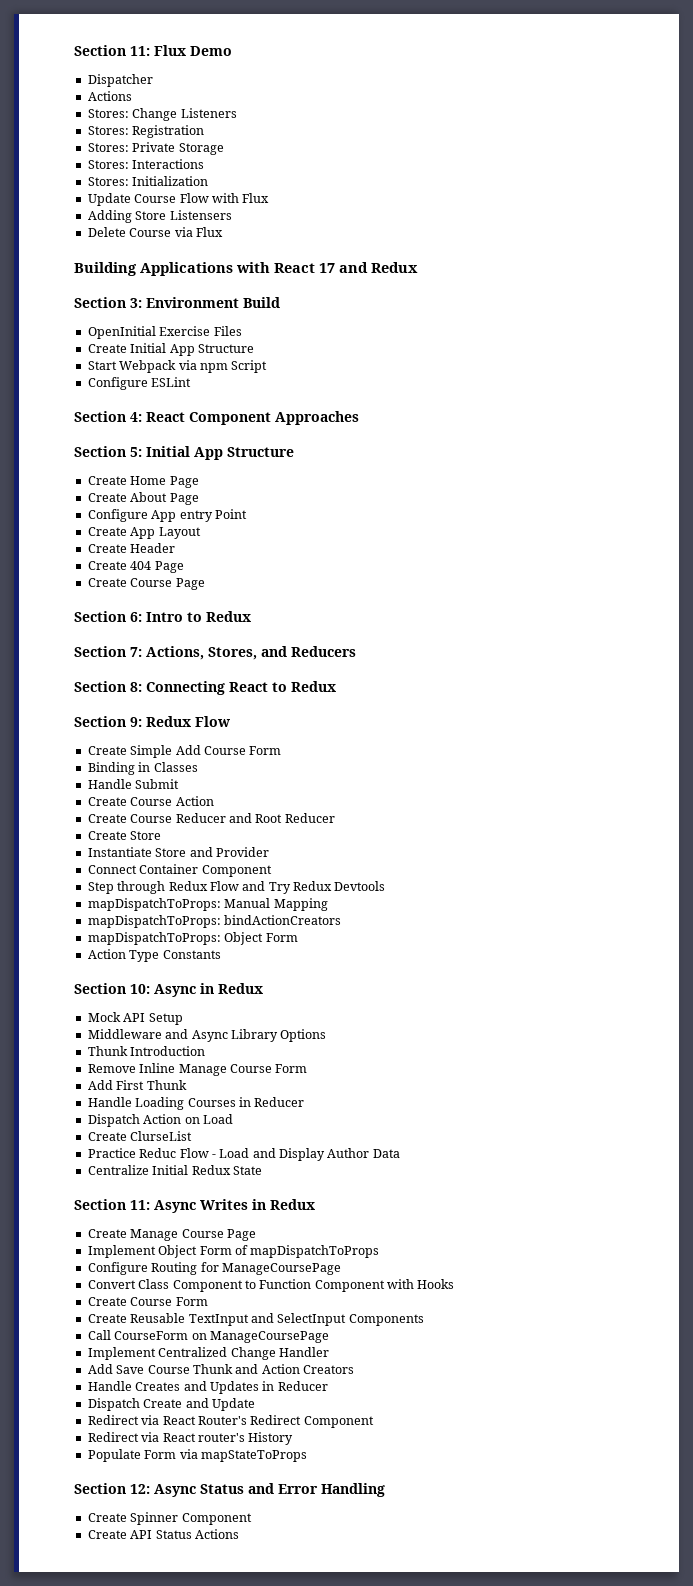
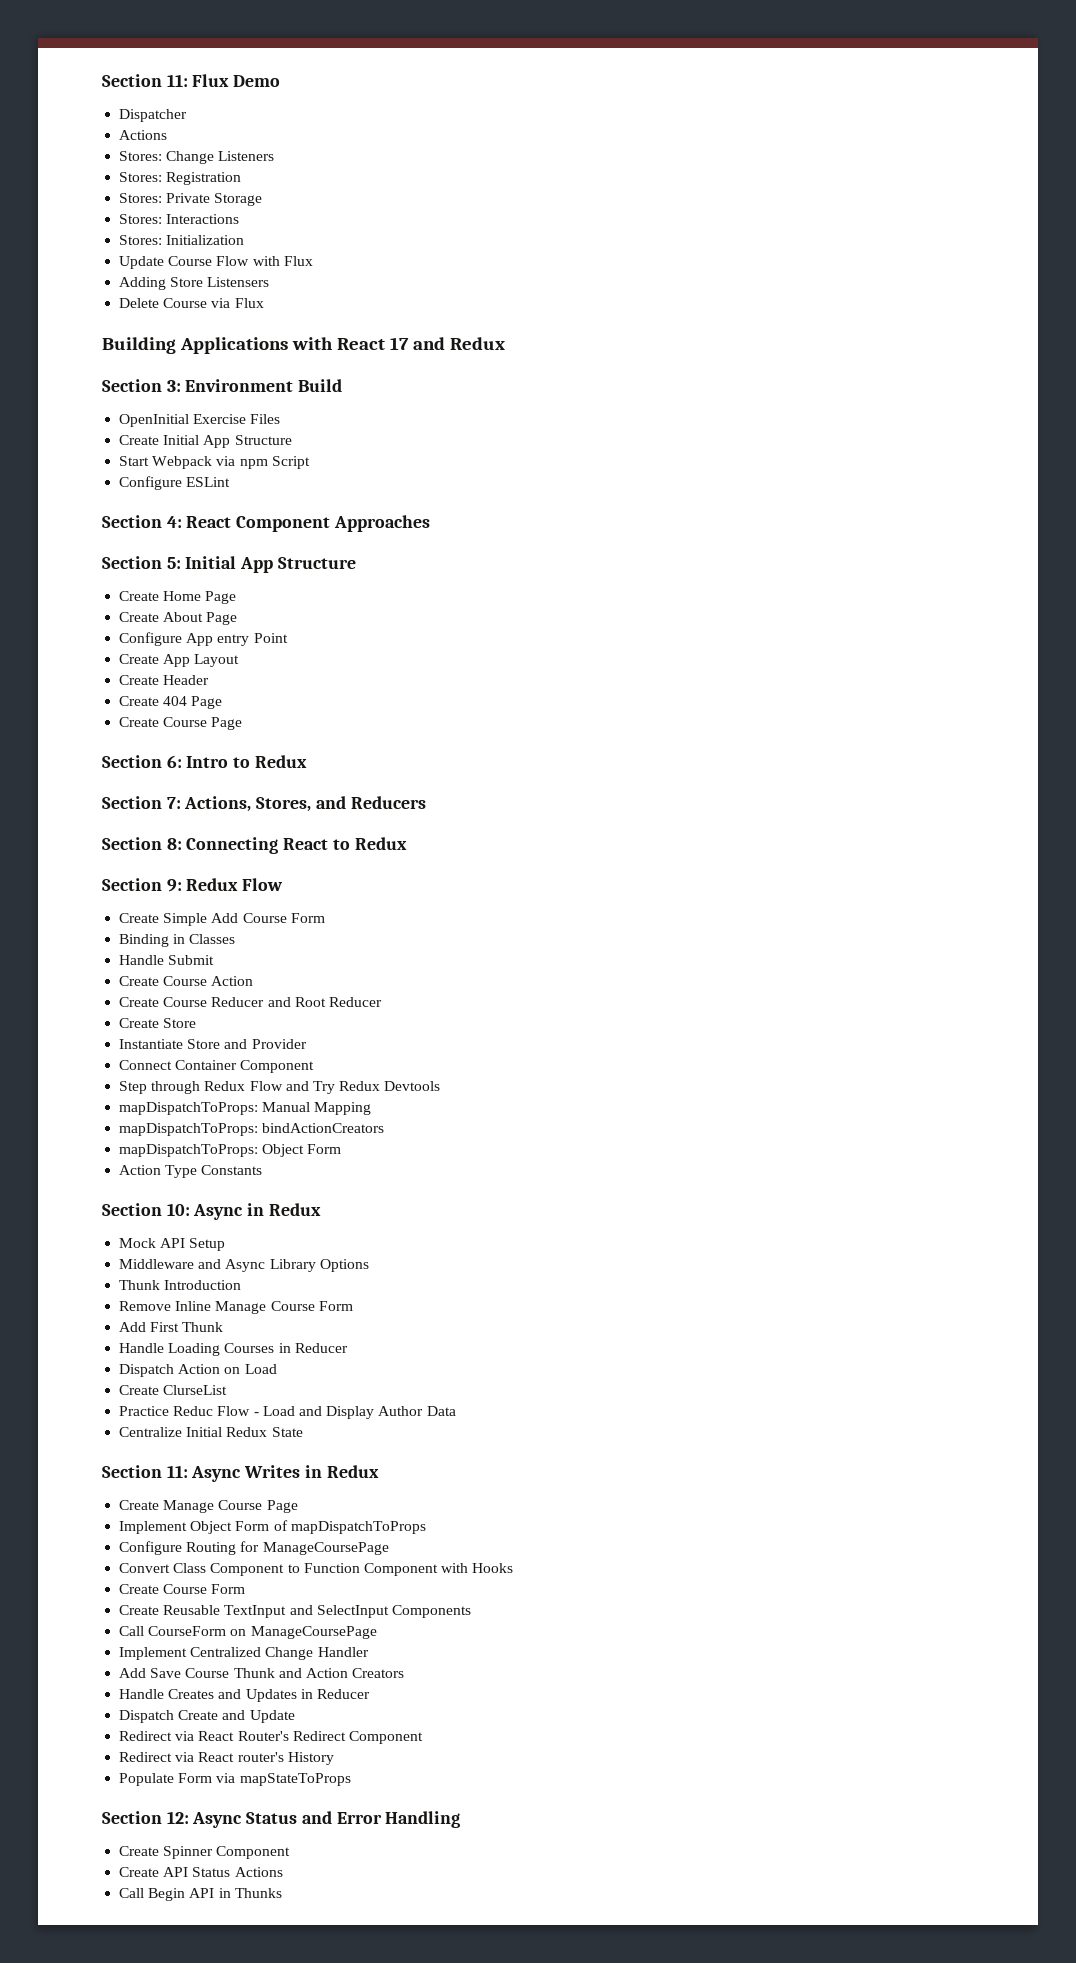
(239, 1534) none -> [119,1888,282,1901] // Call Begin API in Thunks

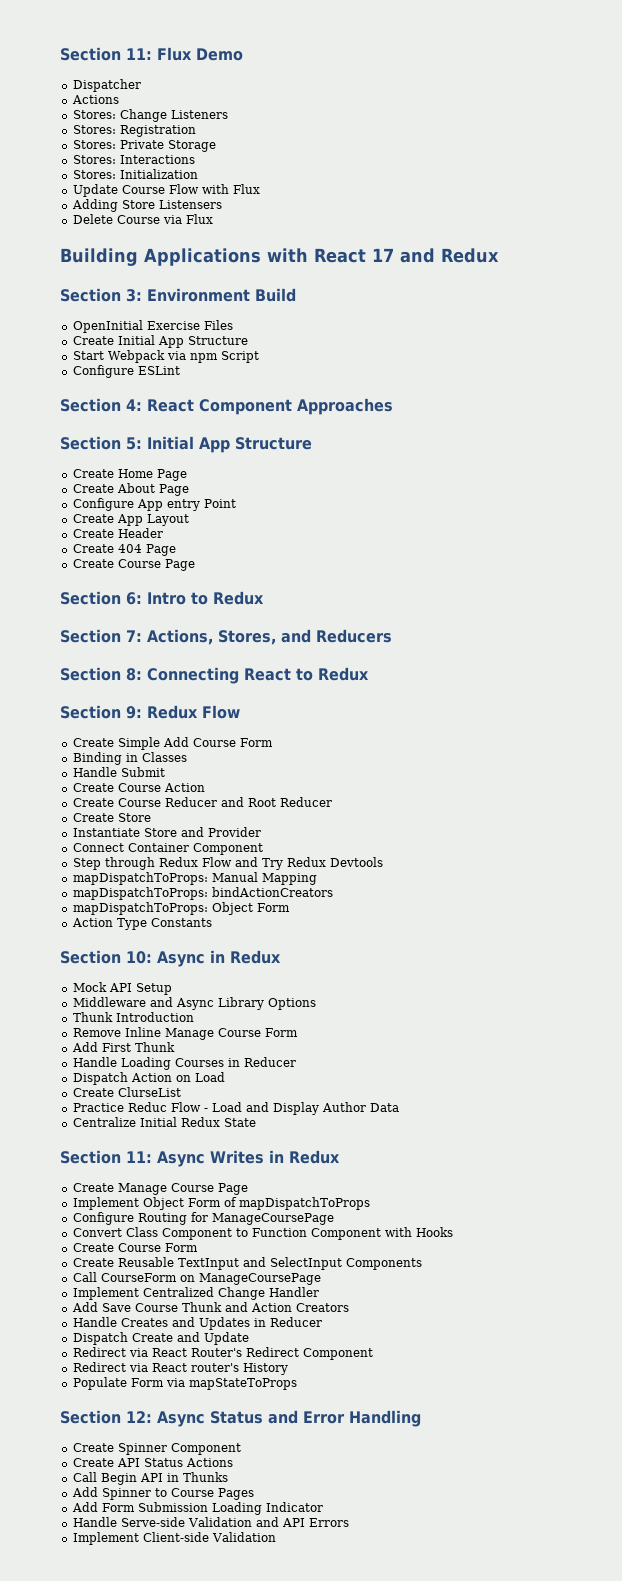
(282, 1893) none -> [71,1487,254,1500] [71,1502,323,1515] [72,1517,349,1527] [72,1532,276,1545] // Add Spinner to Course Pages // Add Form Submission Loading Indicator // Handle Serve-side Validation and API Errors // Implement Client-side Validation

